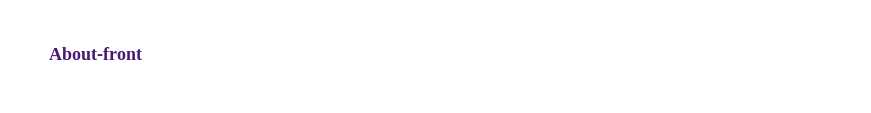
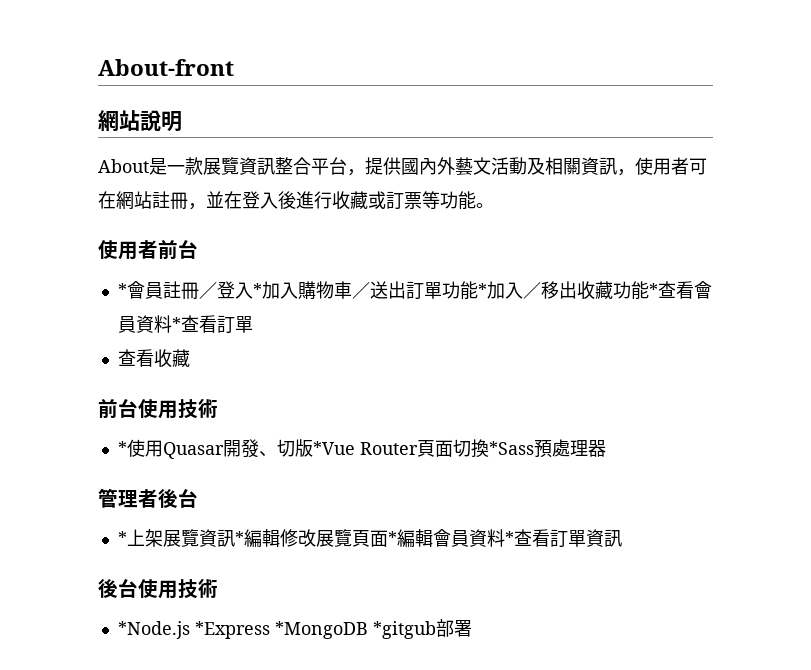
(142, 53) none -> [98,110,182,132] [98,157,707,176] [98,191,494,210] [98,240,198,260] [117,281,712,300] [117,315,253,333] [117,349,190,368] [98,398,218,419] [117,439,606,459] [98,488,198,508] [117,529,622,548] [98,578,218,599] [117,619,472,639] // 網站說明 // About是一款展覽資訊整合平台，提供國內外藝文活動及相關資訊，使用者可在網站註冊，並在登入後進行收藏或訂票等功能。 // 使用者前台 // *會員註冊／登入*加入購物車／送出訂單功能*加入／移出收藏功能*查看會員資料*查看訂單 // 查看收藏 // 前台使用技術 // *使用Quasar開發、切版*Vue Router頁面切換*Sass預處理器 // 管理者後台 // *上架展覽資訊*編輯修改展覽頁面*編輯會員資料*查看訂單資訊 // 後台使用技術 // *Node.js *Express *MongoDB *gitgub部署

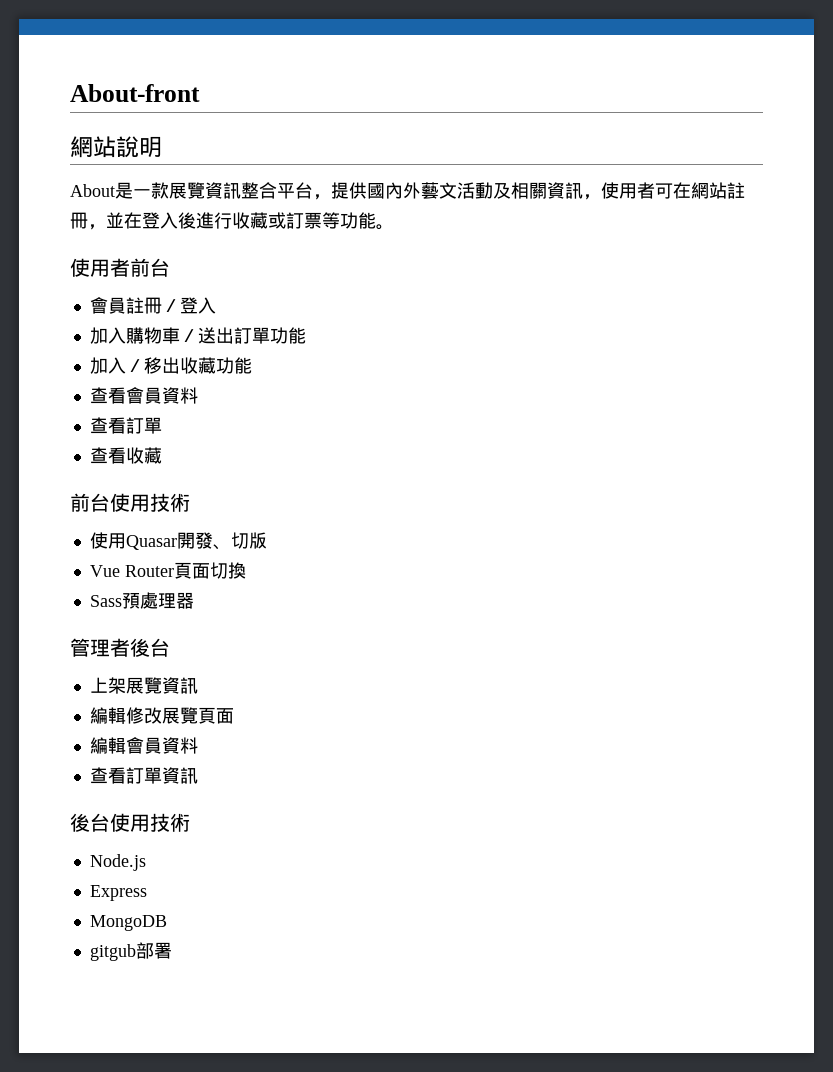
[117,283,127,297] * -> (170, 267) none
[252,283,262,297] * -> (216, 305) //
[477,283,487,297] * -> (306, 335) //
[648,283,658,297] * -> (252, 365) //
[171,317,181,331] * -> (198, 395) //
[117,441,127,455] * -> (190, 502) none
[312,441,355,455] *Vue -> [89,565,120,577] // Vue
[488,441,534,455] *Sass -> [89,595,122,607] // Sass
[117,531,127,545] * -> (170, 647) none
[234,531,244,545] * -> (198, 685) //
[387,531,397,545] * -> (234, 716) //
[504,531,514,545] * -> (198, 745) //
[117,621,436,639] *Node.js *Express *MongoDB *gitgub -> [89,854,146,871] [89,885,147,901] [89,915,167,931] [89,944,136,961] Node.js // Express // MongoDB // gitgub

